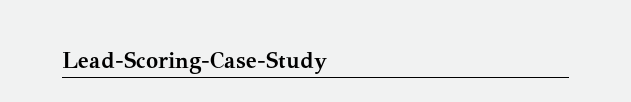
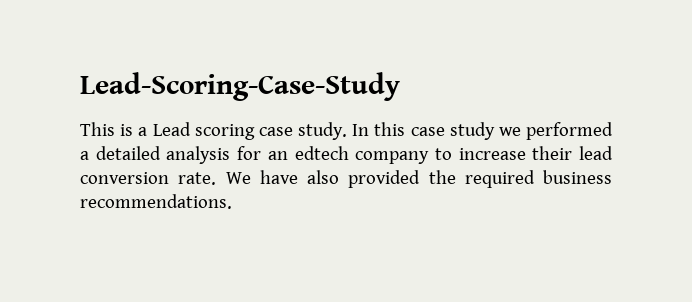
(327, 62) none -> [80,122,614,140] [80,146,613,164] [80,170,612,188] [80,194,232,209] // This is a Lead scoring case study. In this case study we performed a detailed analysis for an edtech company to increase their lead conversion rate. We have also provided the required business recommendations.

